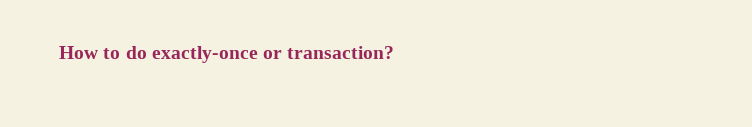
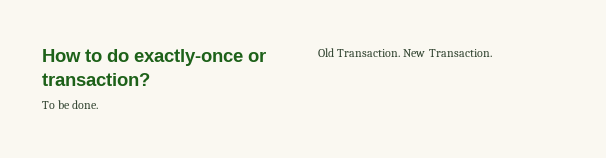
(395, 52) none -> [42,100,99,109] [318,48,492,57] // To be done. // Old Transaction. New Transaction.

